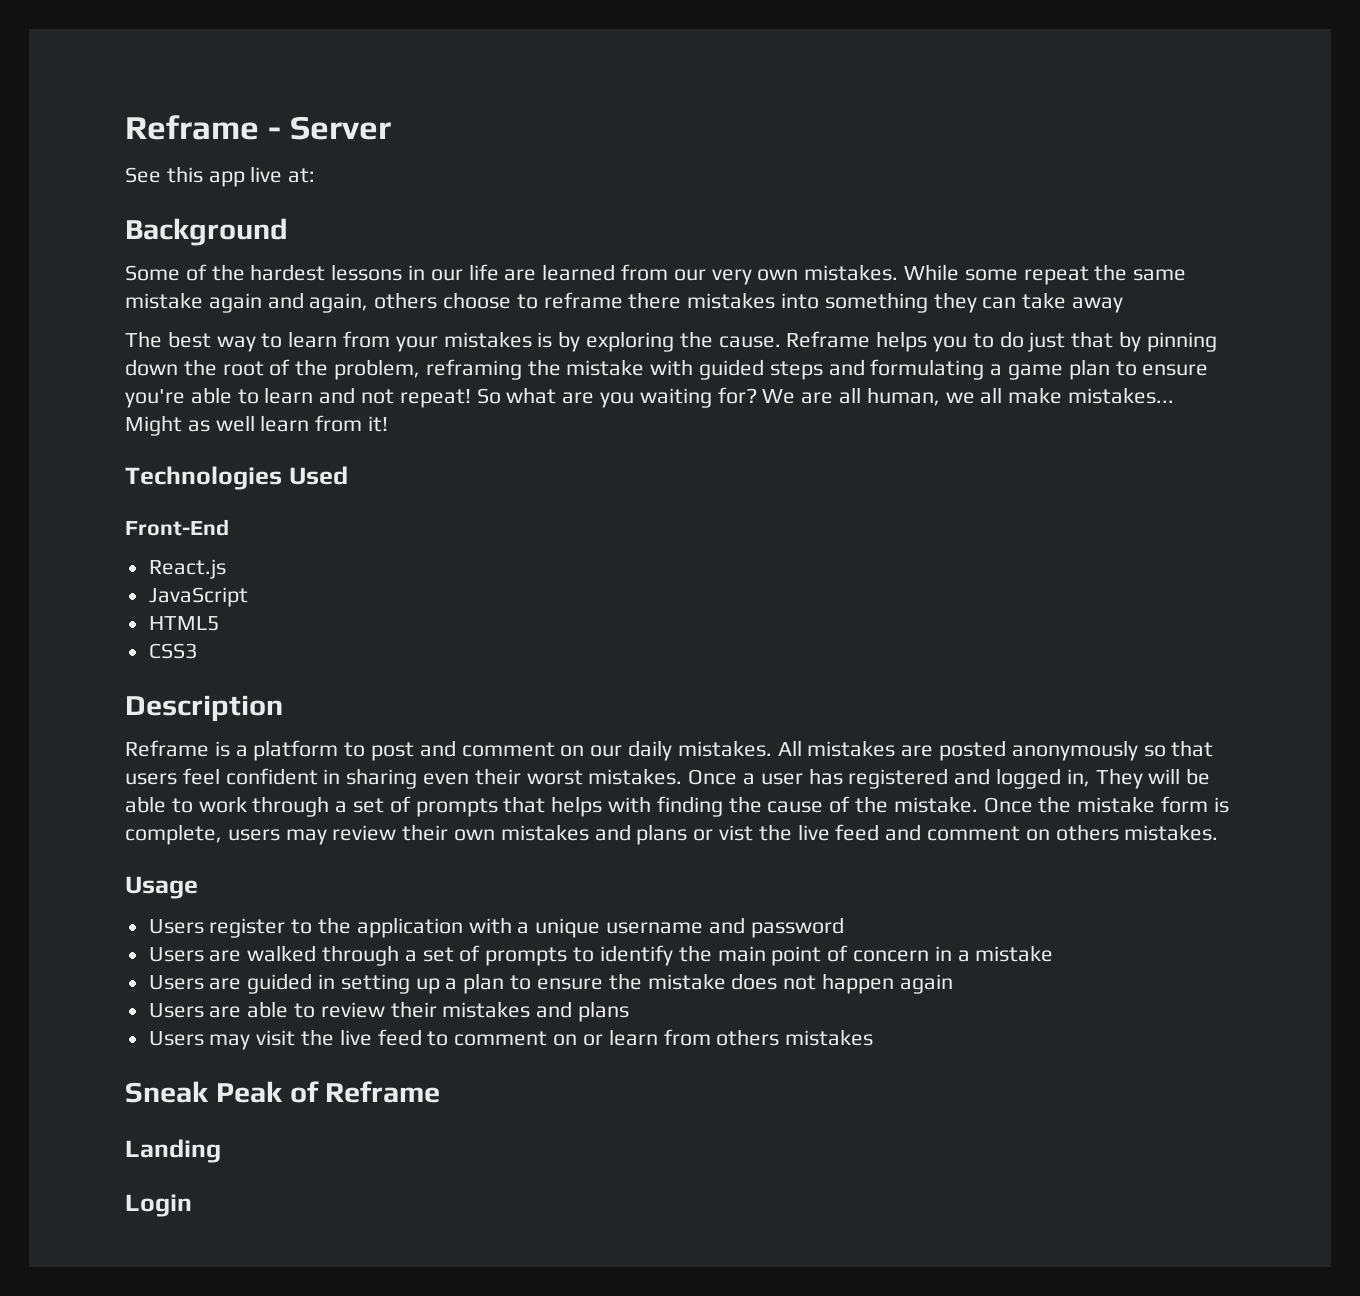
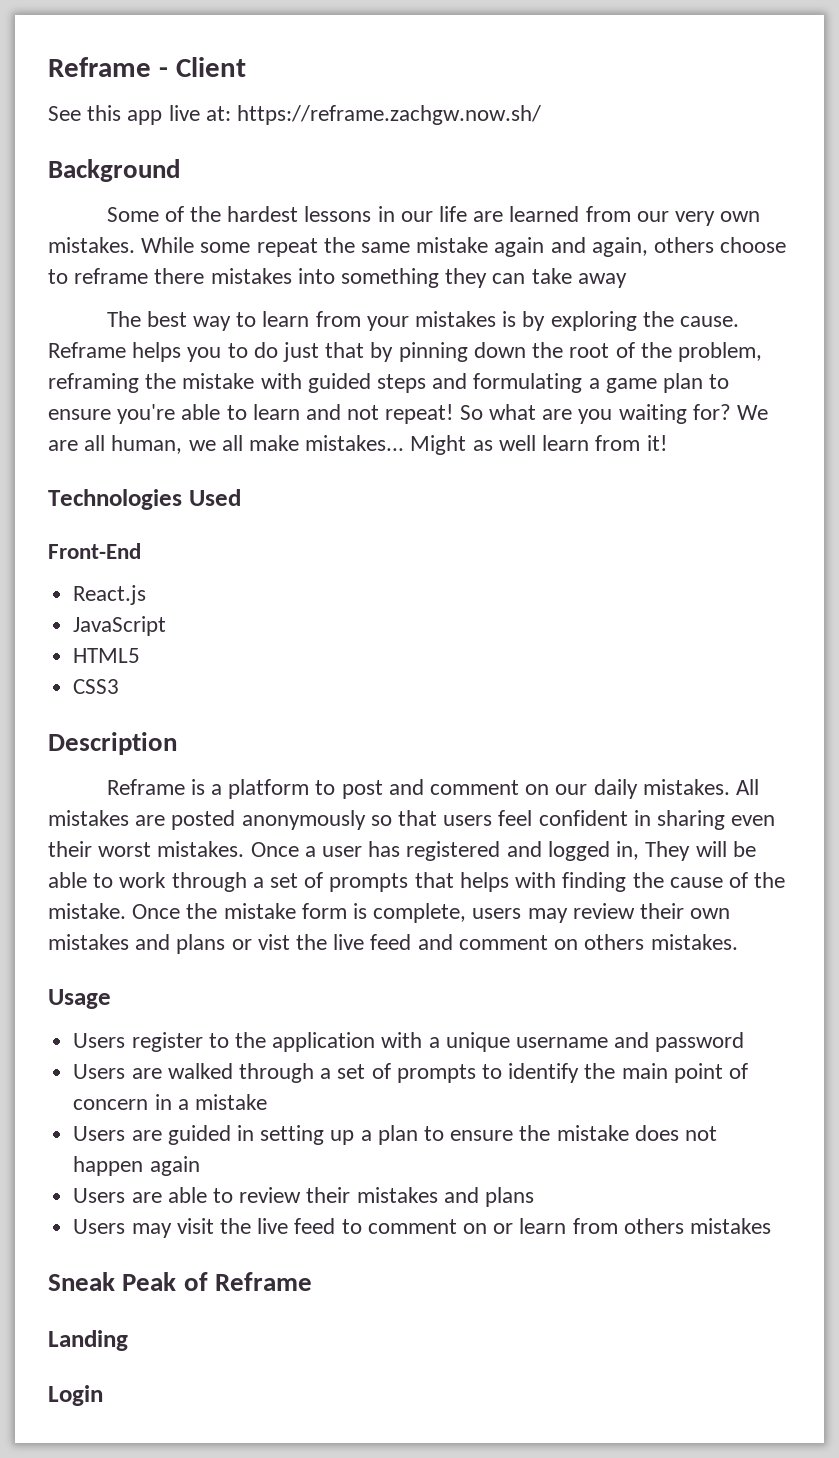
[290,116,392,140] Server -> [175,57,246,77] Client
(316, 175) none -> [237,105,542,125] https://reframe.zachgw.now.sh/

